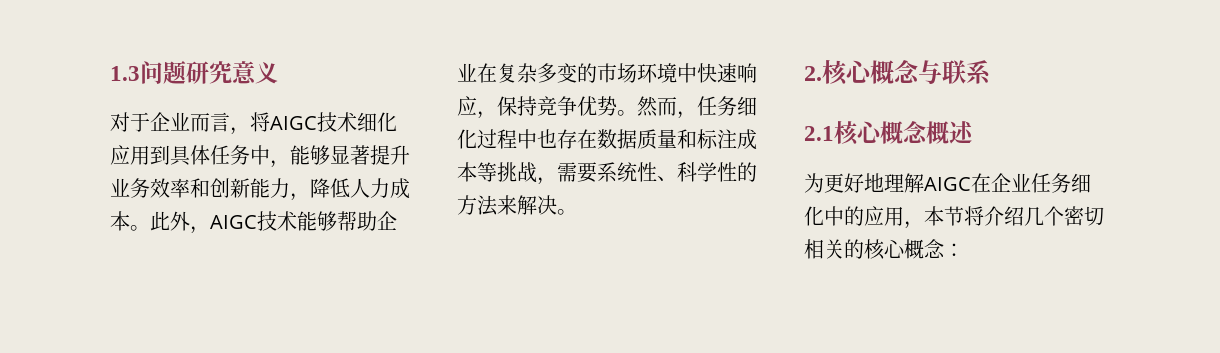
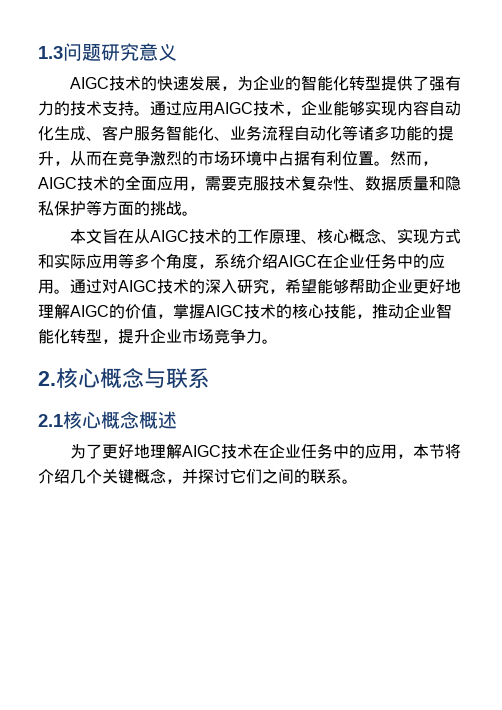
[110,112,397,135] [110,145,410,168] [110,178,410,201] [110,211,397,234] [457,63,757,83] [457,96,757,119] [457,129,757,150] [457,162,757,185] [457,195,557,216] 对于企业而言，将AIGC技术细化应用到具体任务中，能够显著提升业务效率和创新能力，降低人力成本。此外，AIGC技术能够帮助企业在复杂多变的市场环境中快速响应，保持竞争优势。然而，任务细化过程中也存在数据质量和标注成本等挑战，需要系统性、科学性的方法来解决 -> [70,75,462,91] [38,100,461,116] [38,125,454,141] [38,150,438,166] [38,175,461,191] [38,200,198,216] [70,228,462,244] [38,253,445,269] [38,278,461,294] [38,303,452,319] [38,328,262,344] AIGC技术的快速发展，为企业的智能化转型提供了强有力的技术支持。通过应用AIGC技术，企业能够实现内容自动化生成、客户服务智能化、业务流程自动化等诸多功能的提升，从而在竞争激烈的市场环境中占据有利位置。然而，AIGC技术的全面应用，需要克服技术复杂性、数据质量和隐私保护等方面的挑战。 // 本文旨在从AIGC技术的工作原理、核心概念、实现方式和实际应用等多个角度，系统介绍AIGC在企业任务中的应用。通过对AIGC技术的深入研究，希望能够帮助企业更好地理解AIGC的价值，掌握AIGC技术的核心技能，推动企业智能化转型，提升企业市场竞争力
[824,173,1091,193] [804,206,824,226] 更好地理解AIGC在企业任务细化 -> [86,443,334,459] 了更好地理解AIGC技术在企业任务
[1064,206,1104,226] [804,239,964,260] 密切相关的核心概念： -> [102,468,358,484] 关键概念，并探讨它们之间的联系。

